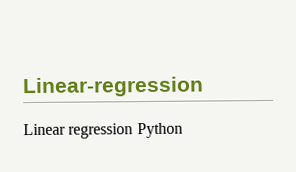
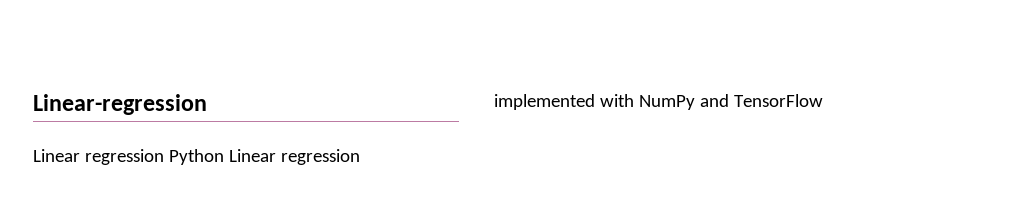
(183, 130) none -> [228,149,360,165] [494,94,823,110] Linear regression implemented with NumPy and TensorFlow

